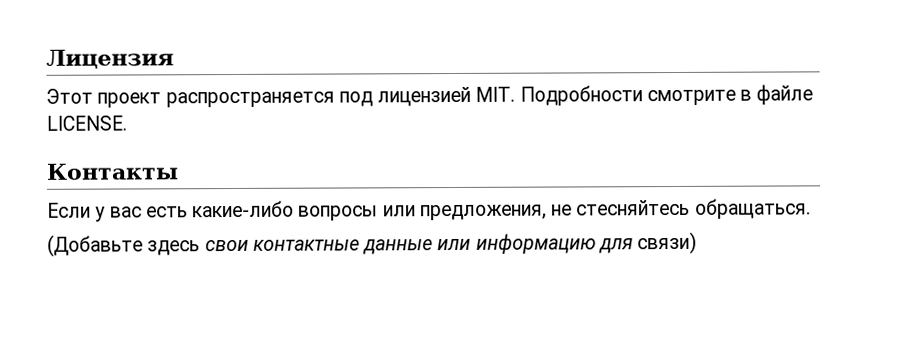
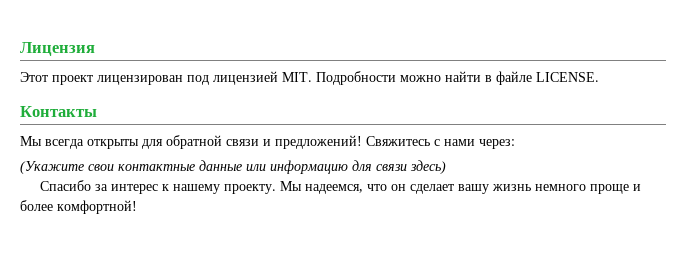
[165,91,335,108] распространяется -> [97,75,183,85] лицензирован
[646,89,736,106] смотрите -> [400,71,481,82] можно найти
[47,198,811,222] [47,234,201,257] Если у вас есть какие-либо вопросы или предложения, не стесняйтесь обращаться. // (Добавьте здесь -> [20,135,515,149] [20,161,84,174] Мы всегда открыты для обратной связи и предложений! Свяжитесь с нами через: // (Укажите
[637,231,698,255] связи) -> [376,160,446,174] [40,180,642,194] [20,200,137,214] связи здесь) // Спасибо за интерес к нашему проекту. Мы надеемся, что он сделает вашу жизнь немного проще и более комфортной!

